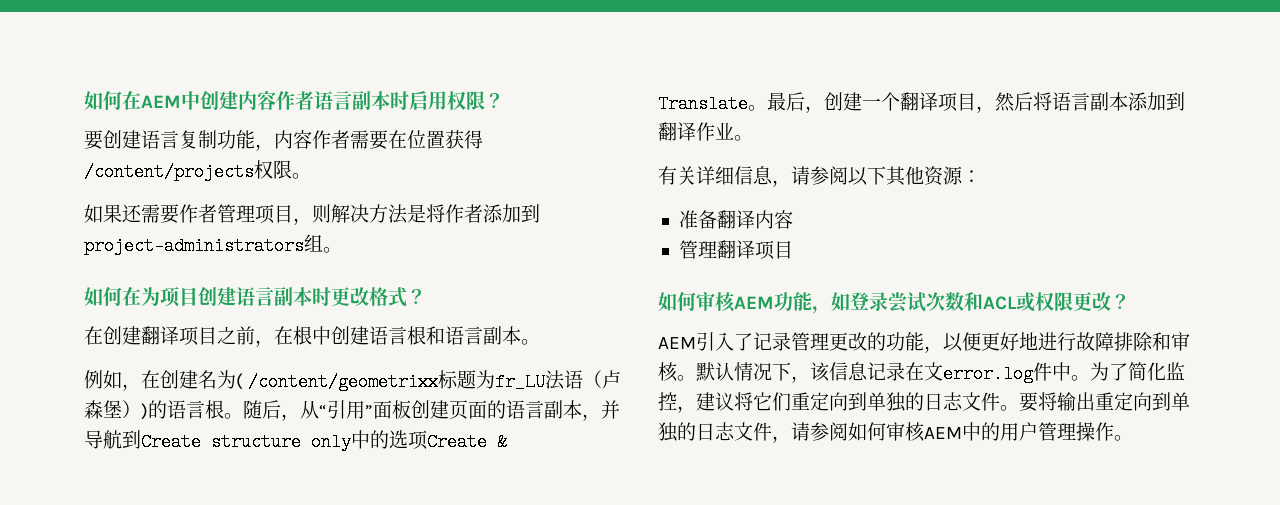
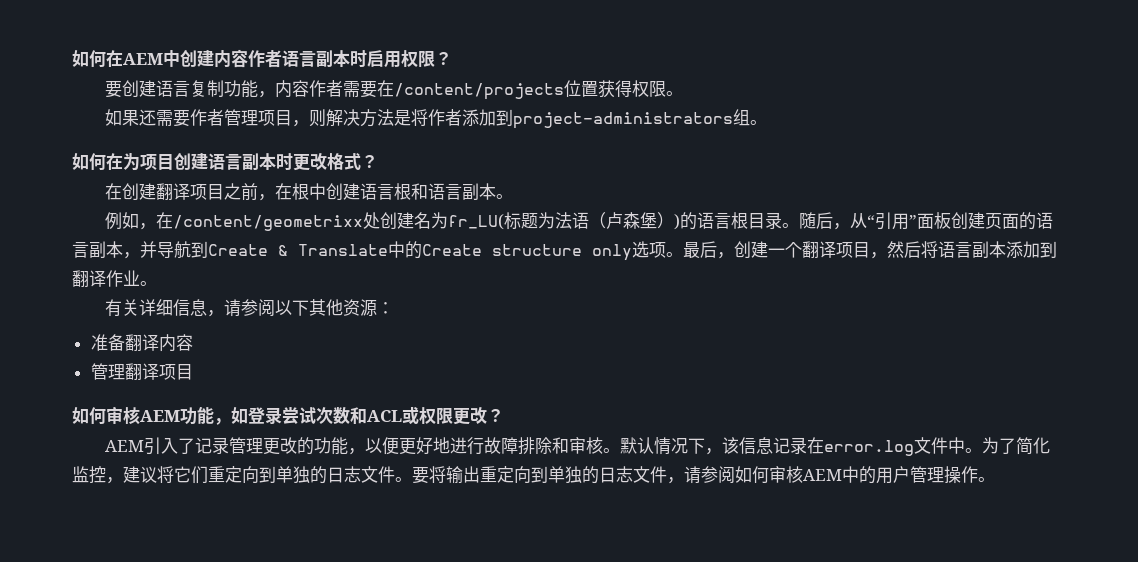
(407, 139) none -> [393,83,564,100] /content/projects
[84,163,254,181] /content/projects -> (632, 88) none
(160, 379) none -> [172,212,380,231] /content/geometrixx处
[236,370,546,391] ( /content/geometrixx标题为fr_LU -> [447,212,555,230] fr_LU(标题为
(224, 409) none -> [747,212,782,229] 目录
[211,430,507,451] [658,95,748,113] structure only中的选项Create & Translate -> [278,241,666,261] & Translate中的Create structure only选项
[924,362,1033,383] 文error.log -> [823,437,931,456] error.log文

